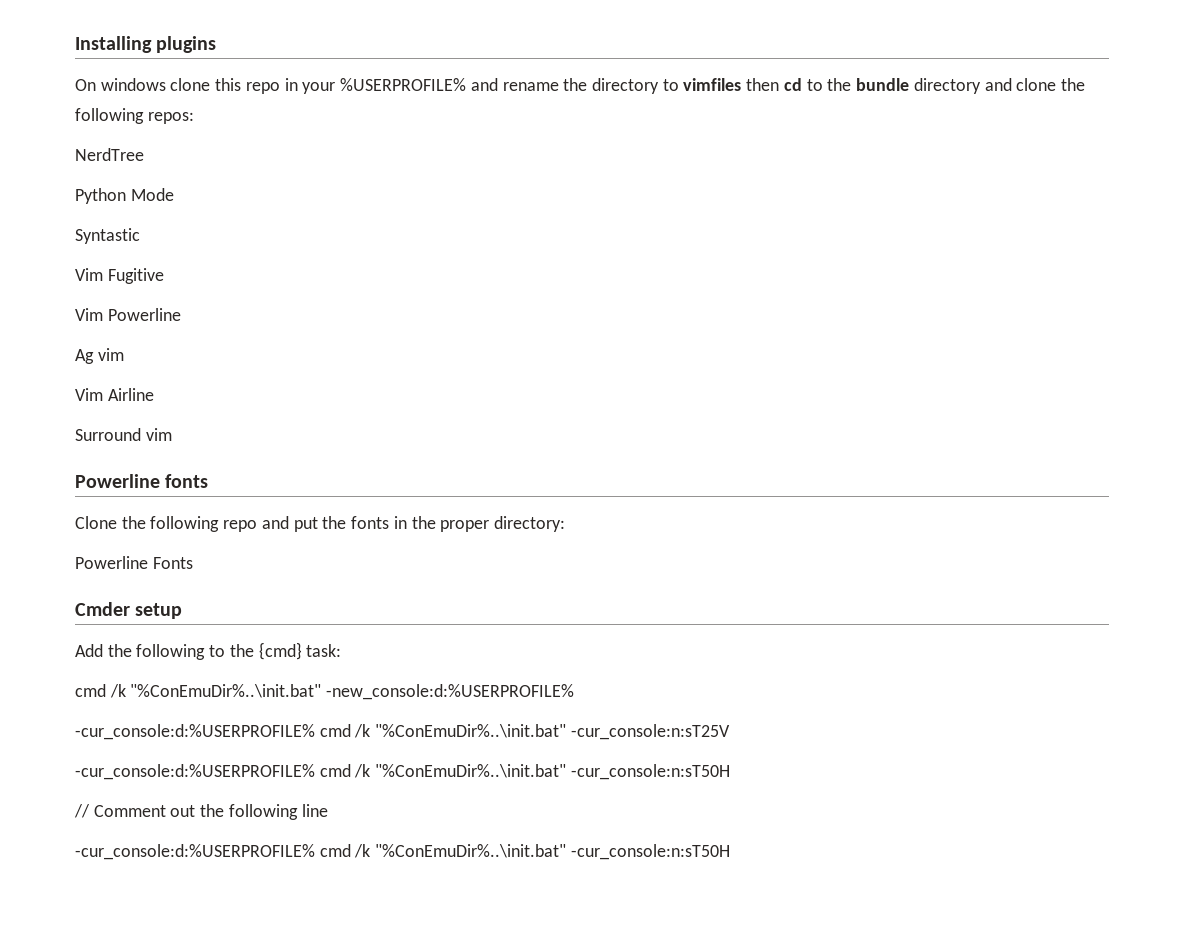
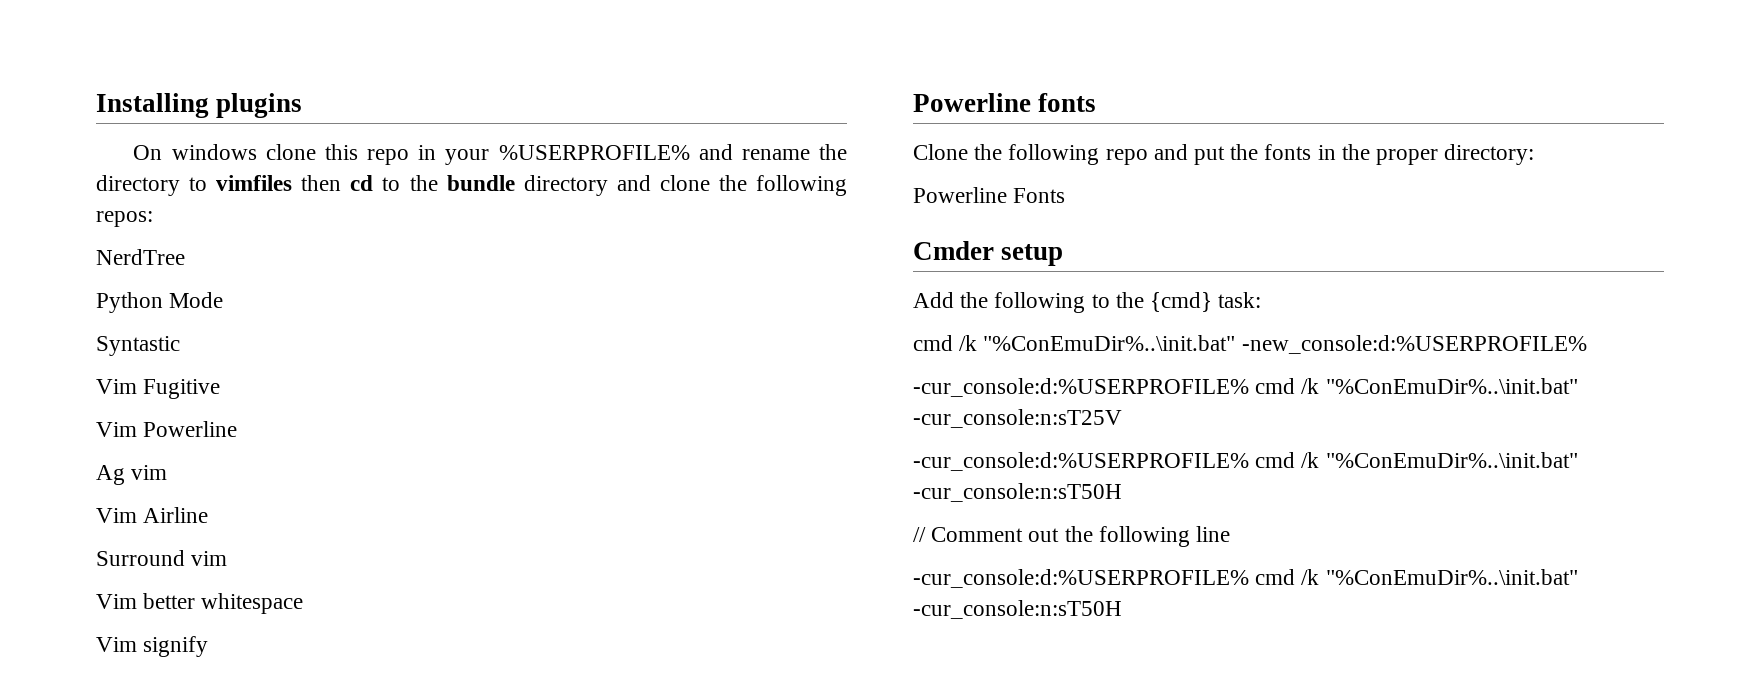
(172, 434) none -> [96,593,304,614] [96,636,209,657] // Vim better whitespace // Vim signify

